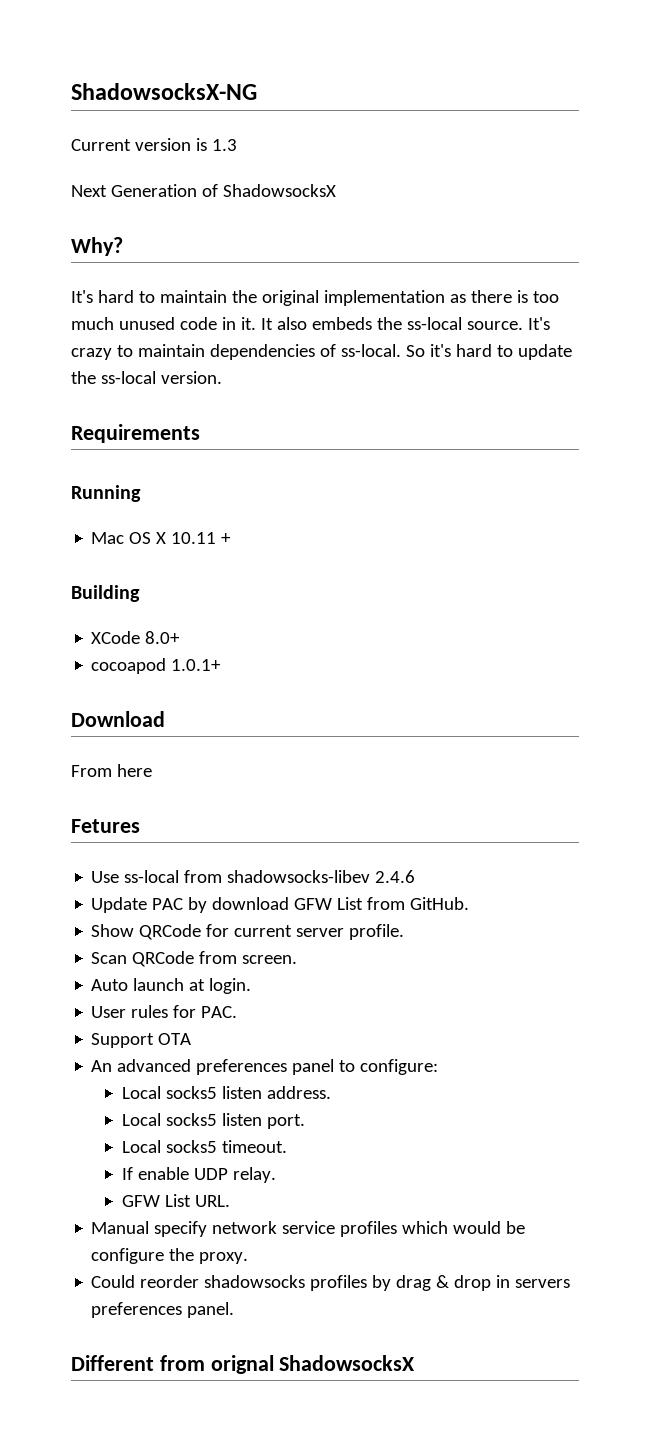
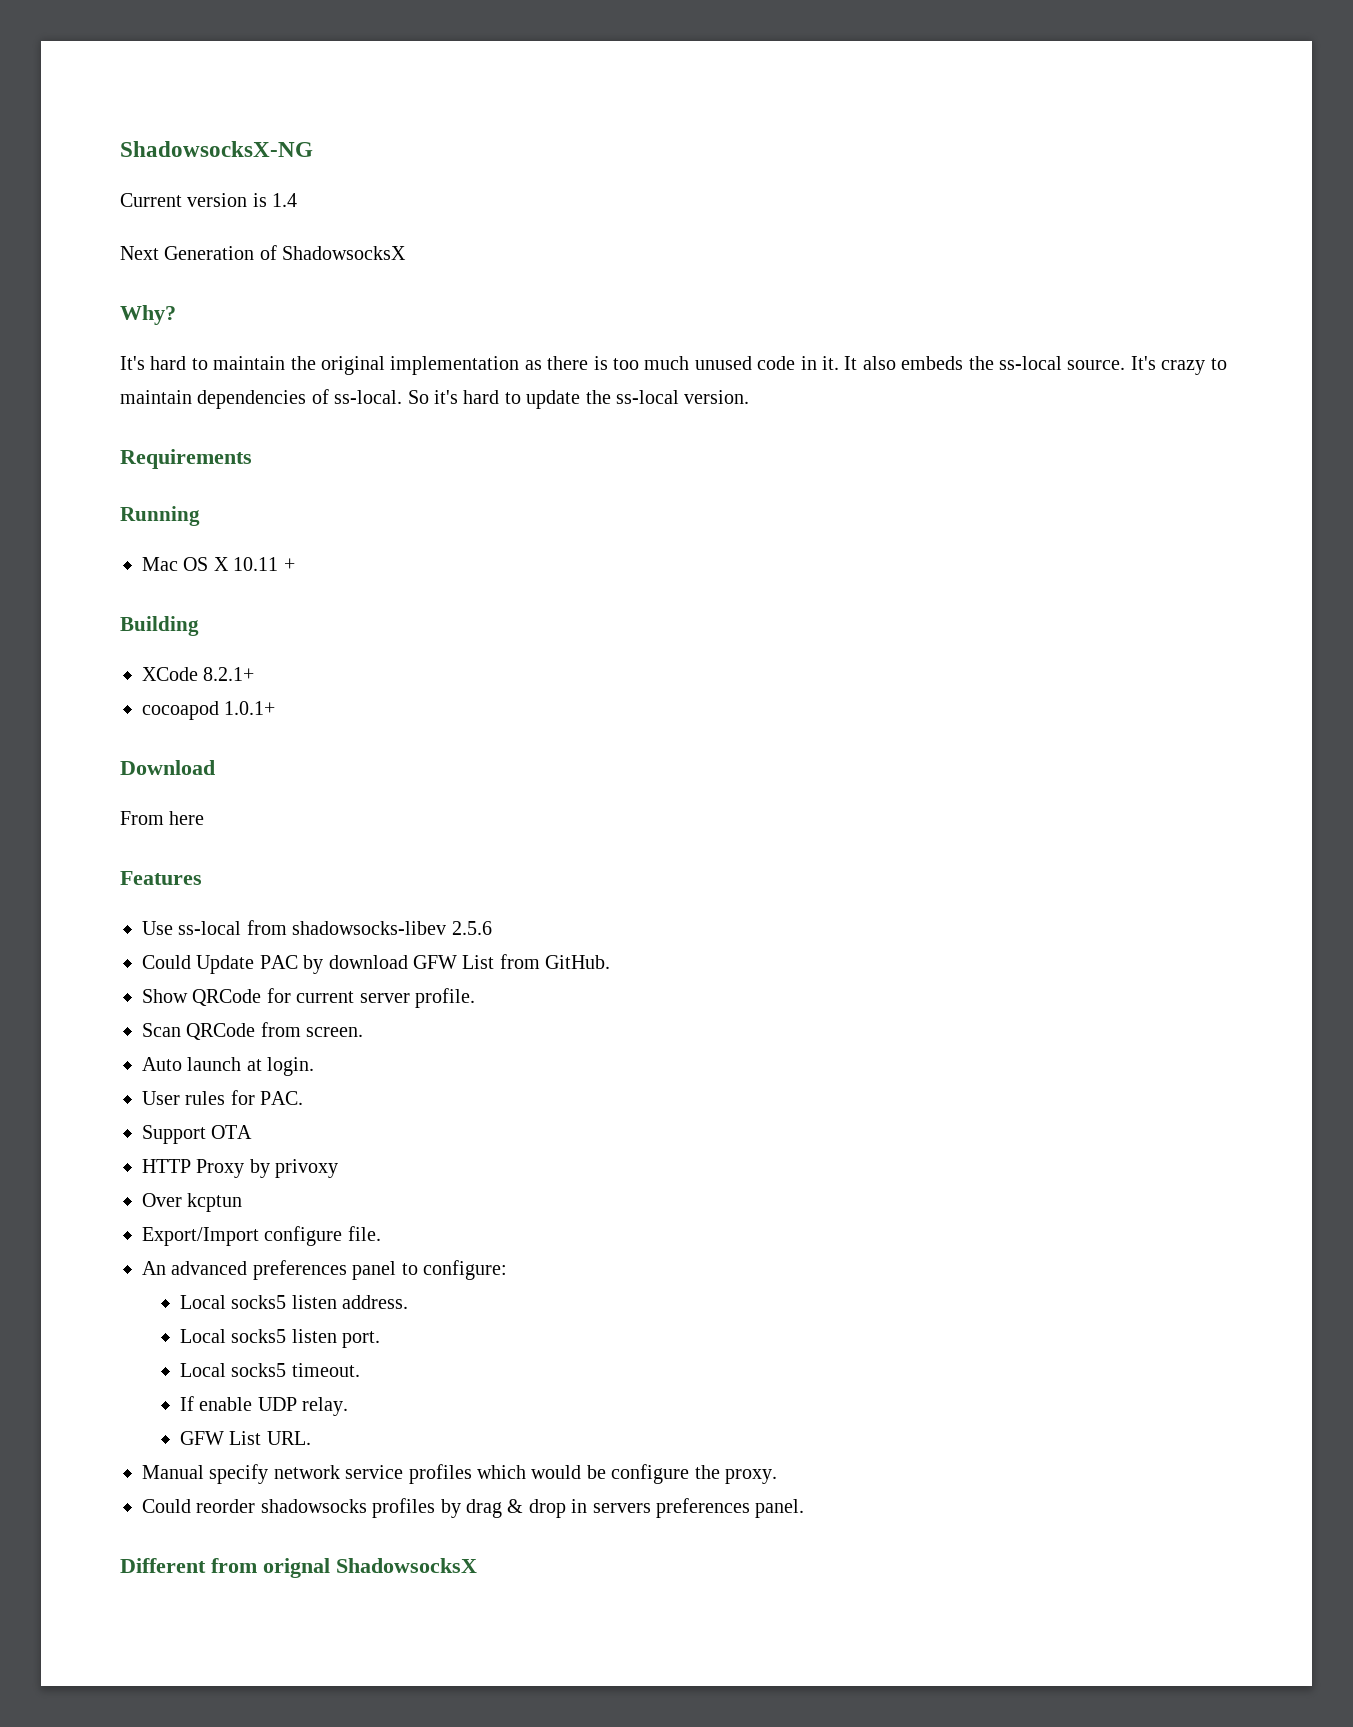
[211,139,237,151] 1.3 -> [272,193,298,207] 1.4
[145,631,181,644] 8.0+ -> [203,667,255,681] 8.2.1+
[71,819,140,833] Fetures -> [120,871,202,885] Features
[375,870,416,883] 2.4.6 // -> [451,921,492,935] [142,955,191,969] 2.5.6 // Could
(192, 1039) none -> [142,1159,339,1178] [142,1193,243,1212] [142,1226,381,1246] // HTTP Proxy by privoxy // Over kcptun // Export/Import configure file.

